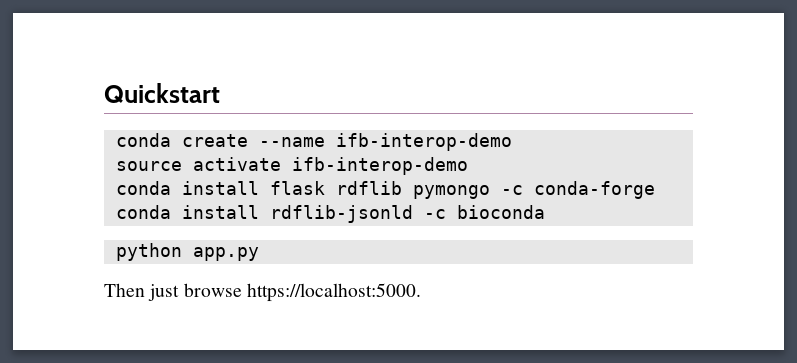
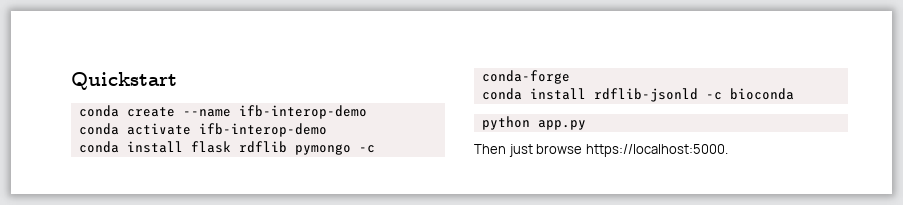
[115,161,182,171] source -> [78,123,119,135] conda

